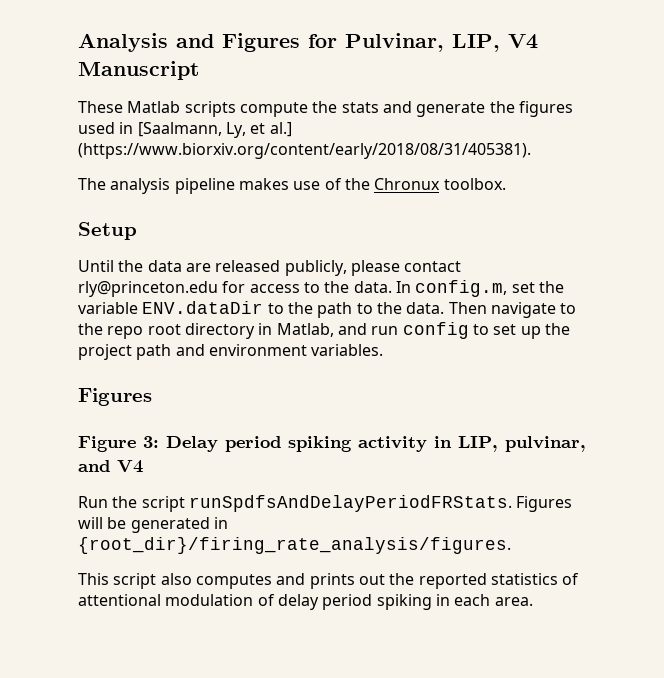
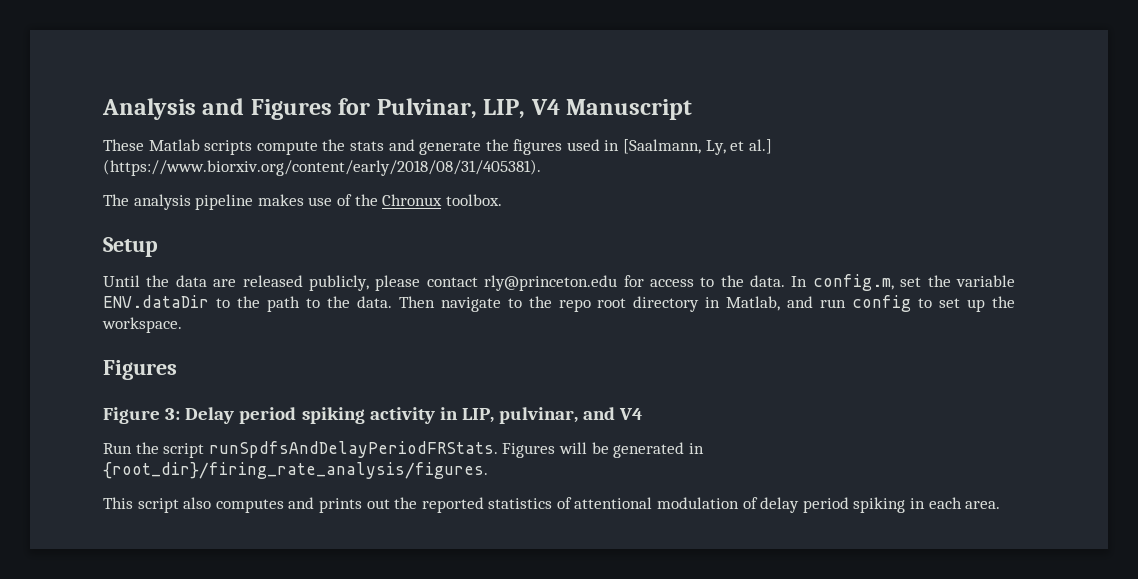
[78,344,384,360] project path and environment variables. -> [102,317,182,333] workspace.

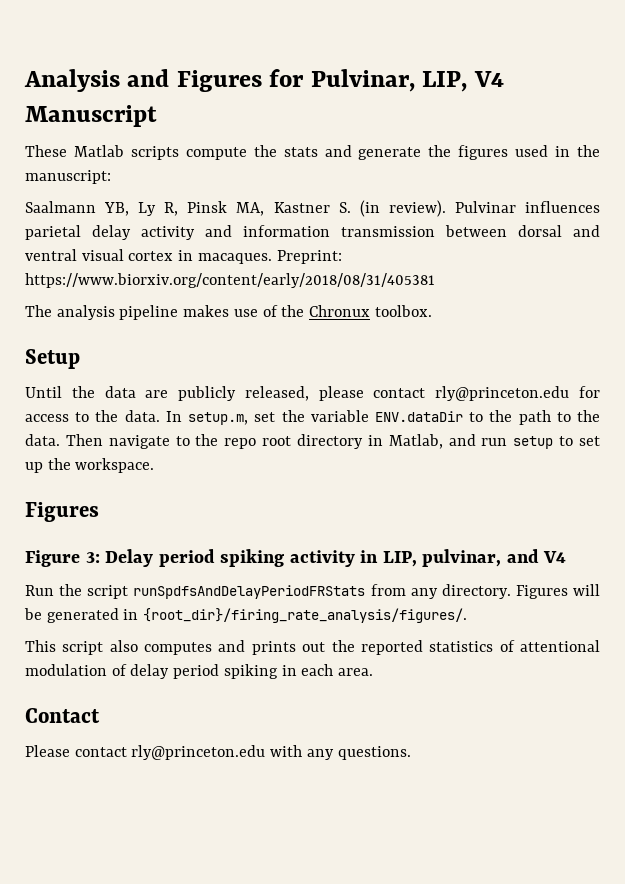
[623,139,772,155] [103,159,541,176] [Saalmann, Ly, et al.] (https://www.biorxiv.org/content/early/2018/08/31/405381). -> [577,145,600,157] [25,170,111,184] [25,200,600,217] [25,225,600,240] [25,249,342,264] [25,273,435,288] the manuscript: // Saalmann YB, Ly R, Pinsk MA, Kastner S. (in review). Pulvinar influences parietal delay activity and information transmission between dorsal and ventral visual cortex in macaques. Preprint: https://www.biorxiv.org/content/early/2018/08/31/405381
[242,275,369,291] released publicly, -> [178,386,309,401] publicly released,
[812,274,894,291] config.m, -> [188,412,249,425] setup.m,
[852,295,912,312] config -> [513,436,554,449] setup
[208,441,498,458] runSpdfsAndDelayPeriodFRStats. -> [133,584,511,599] runSpdfsAndDelayPeriodFRStats from any directory.
[103,462,488,479] {root_dir}/firing_rate_analysis/figures. -> [143,608,468,623] {root_dir}/firing_rate_analysis/figures/.
(1001, 505) none -> [25,708,100,723] [25,745,411,760] // Contact // Please contact rly@princeton.edu with any questions.

